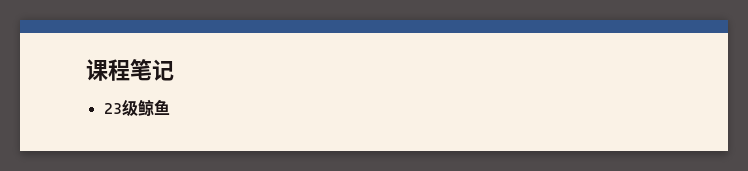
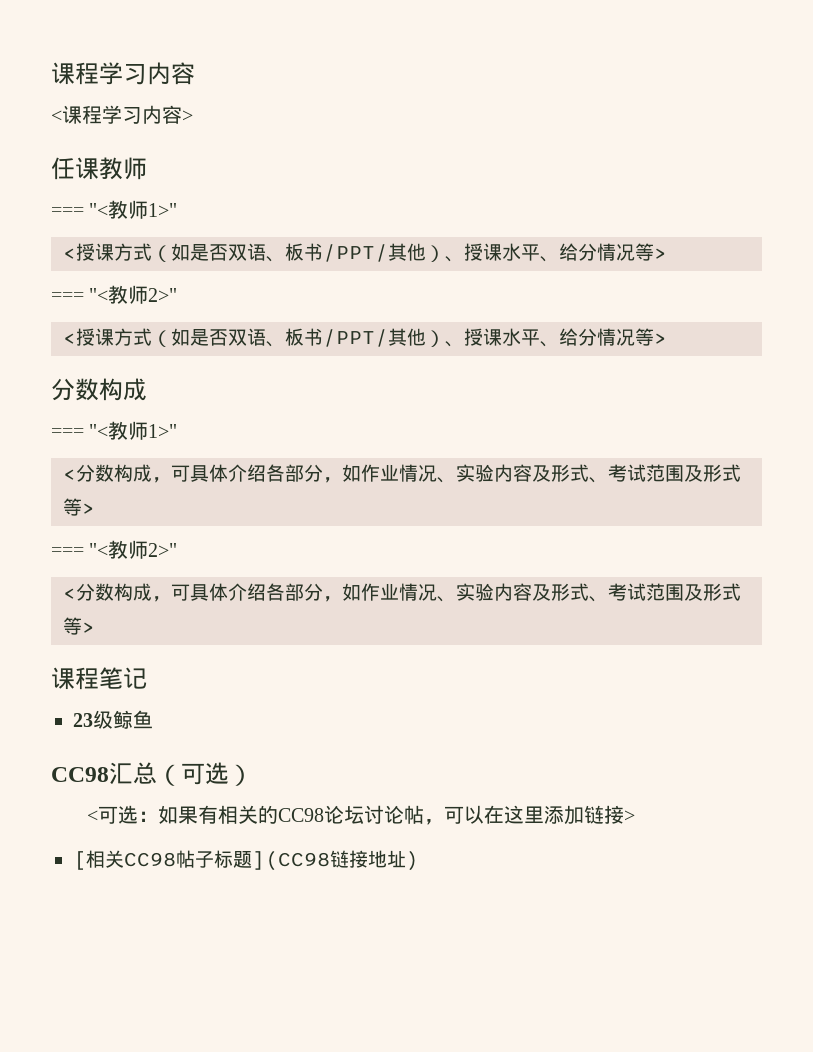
[86,59,174,81] [103,99,170,117] 课程笔记 // 23级鲸鱼 -> [51,62,195,85] [51,105,193,124] [51,157,147,180] [51,200,178,219] [63,243,667,262] [51,285,178,304] [63,328,667,347] [51,378,147,401] [51,421,178,440] [63,464,741,483] [63,498,95,516] [51,540,178,559] [63,583,741,602] [63,617,95,635] [51,667,147,690] [73,710,153,729] [51,762,253,786] [86,805,635,825] [73,850,419,871] 课程学习内容 // <课程学习内容> // 任课教师 // === "<教师1>" // <授课方式（如是否双语、板书/PPT/其他）、授课水平、给分情况等> // === "<教师2>" // <授课方式（如是否双语、板书/PPT/其他）、授课水平、给分情况等> // 分数构成 // === "<教师1>" // <分数构成，可具体介绍各部分，如作业情况、实验内容及形式、考试范围及形式等> // === "<教师2>" // <分数构成，可具体介绍各部分，如作业情况、实验内容及形式、考试范围及形式等> // 课程笔记 // 23级鲸鱼 // CC98汇总（可选） // <可选：如果有相关的CC98论坛讨论帖，可以在这里添加链接> // [相关CC98帖子标题](CC98链接地址)

